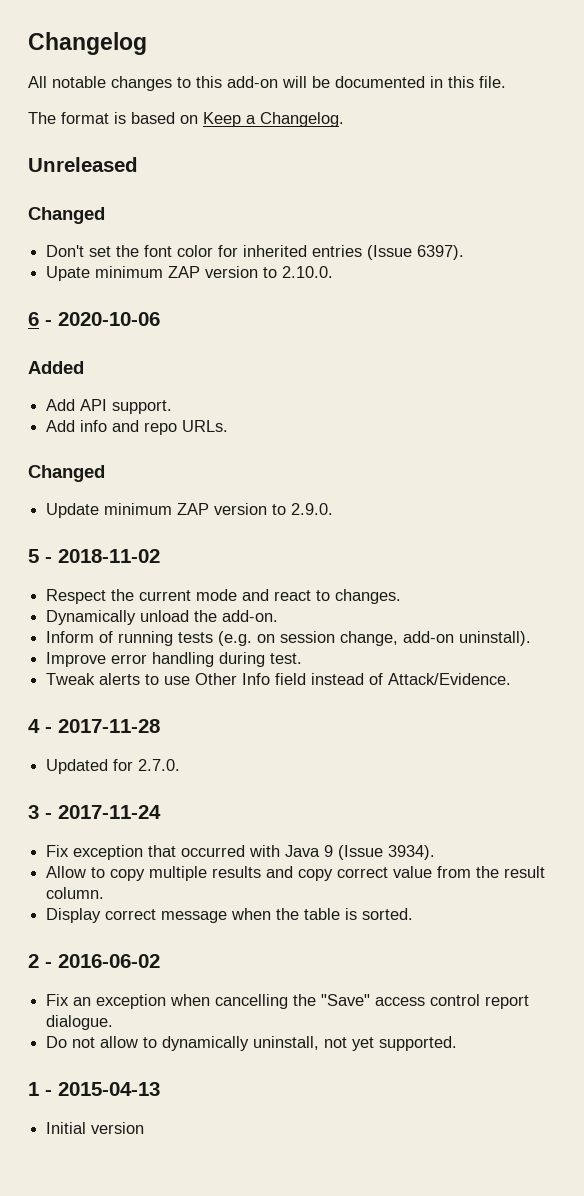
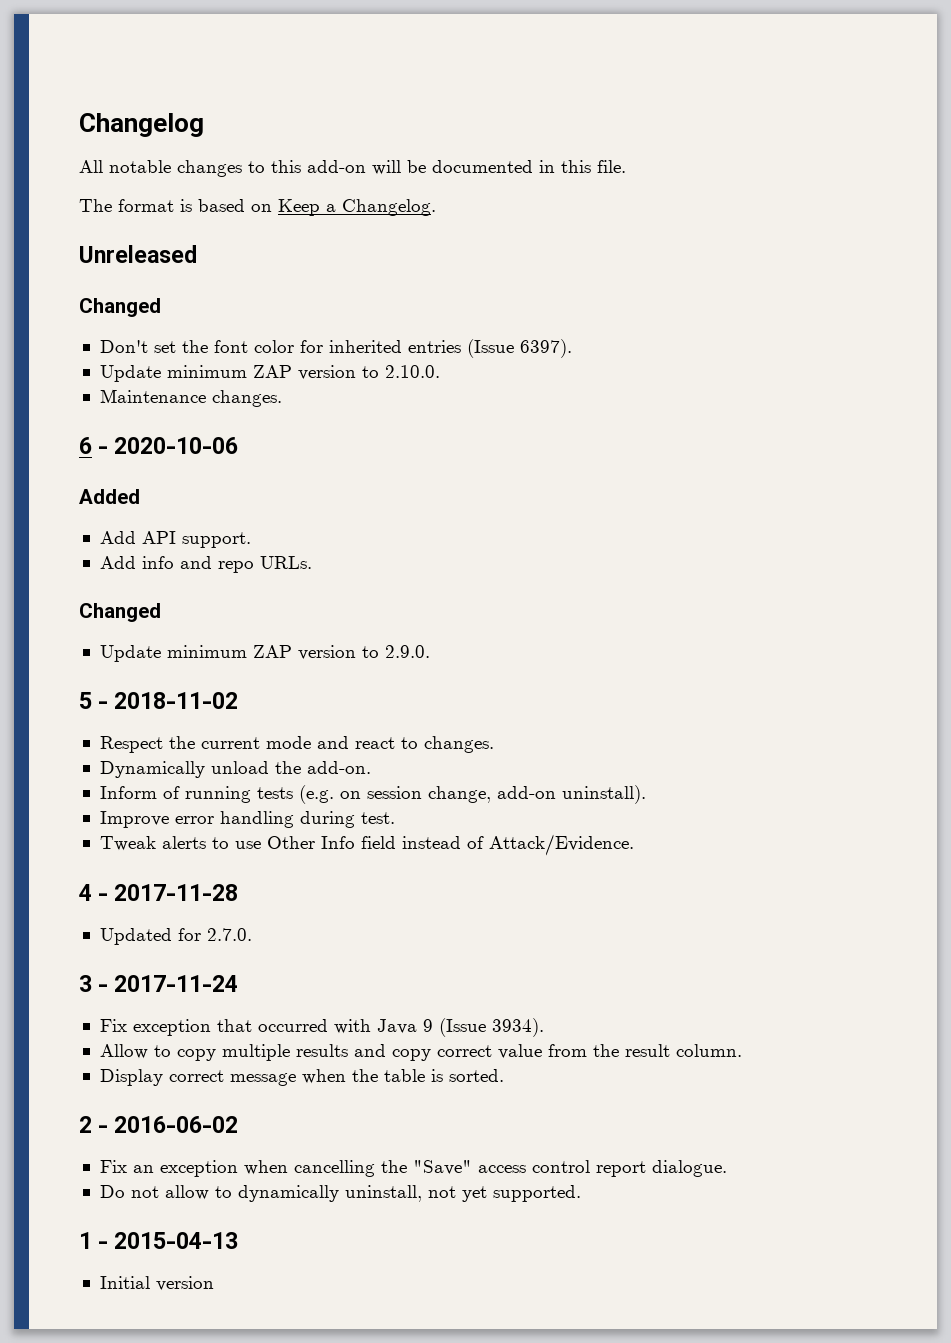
[46,266,91,281] Upate -> [99,365,161,382] Update
(334, 272) none -> [99,389,282,407] // Maintenance changes.

